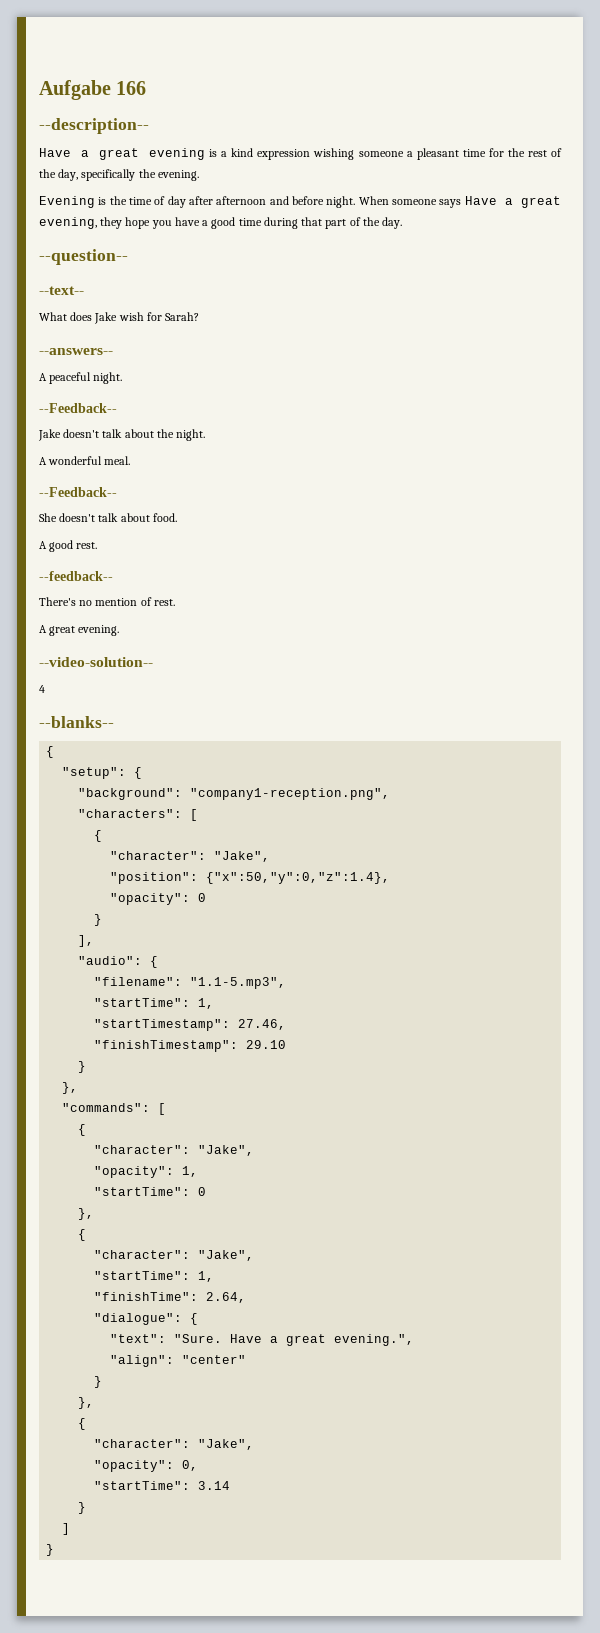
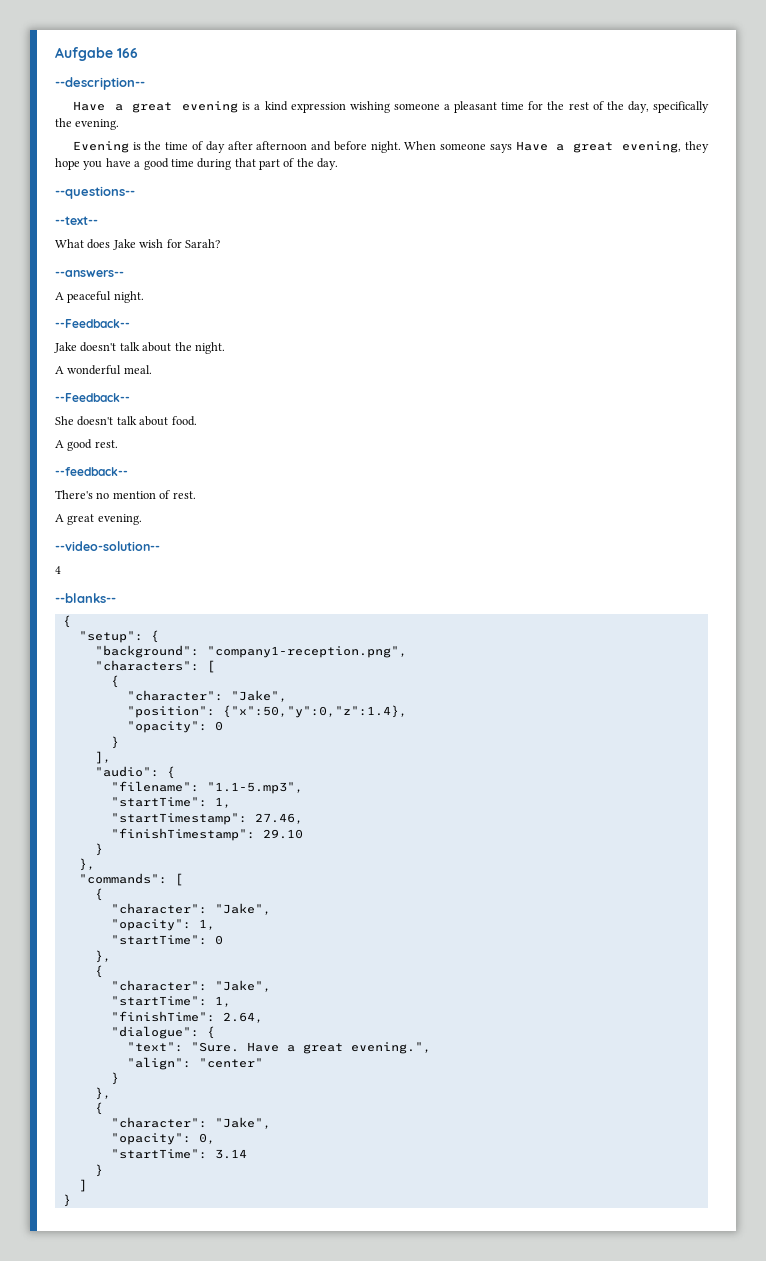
[39,249,128,265] --question-- -> [55,186,135,199] --questions--

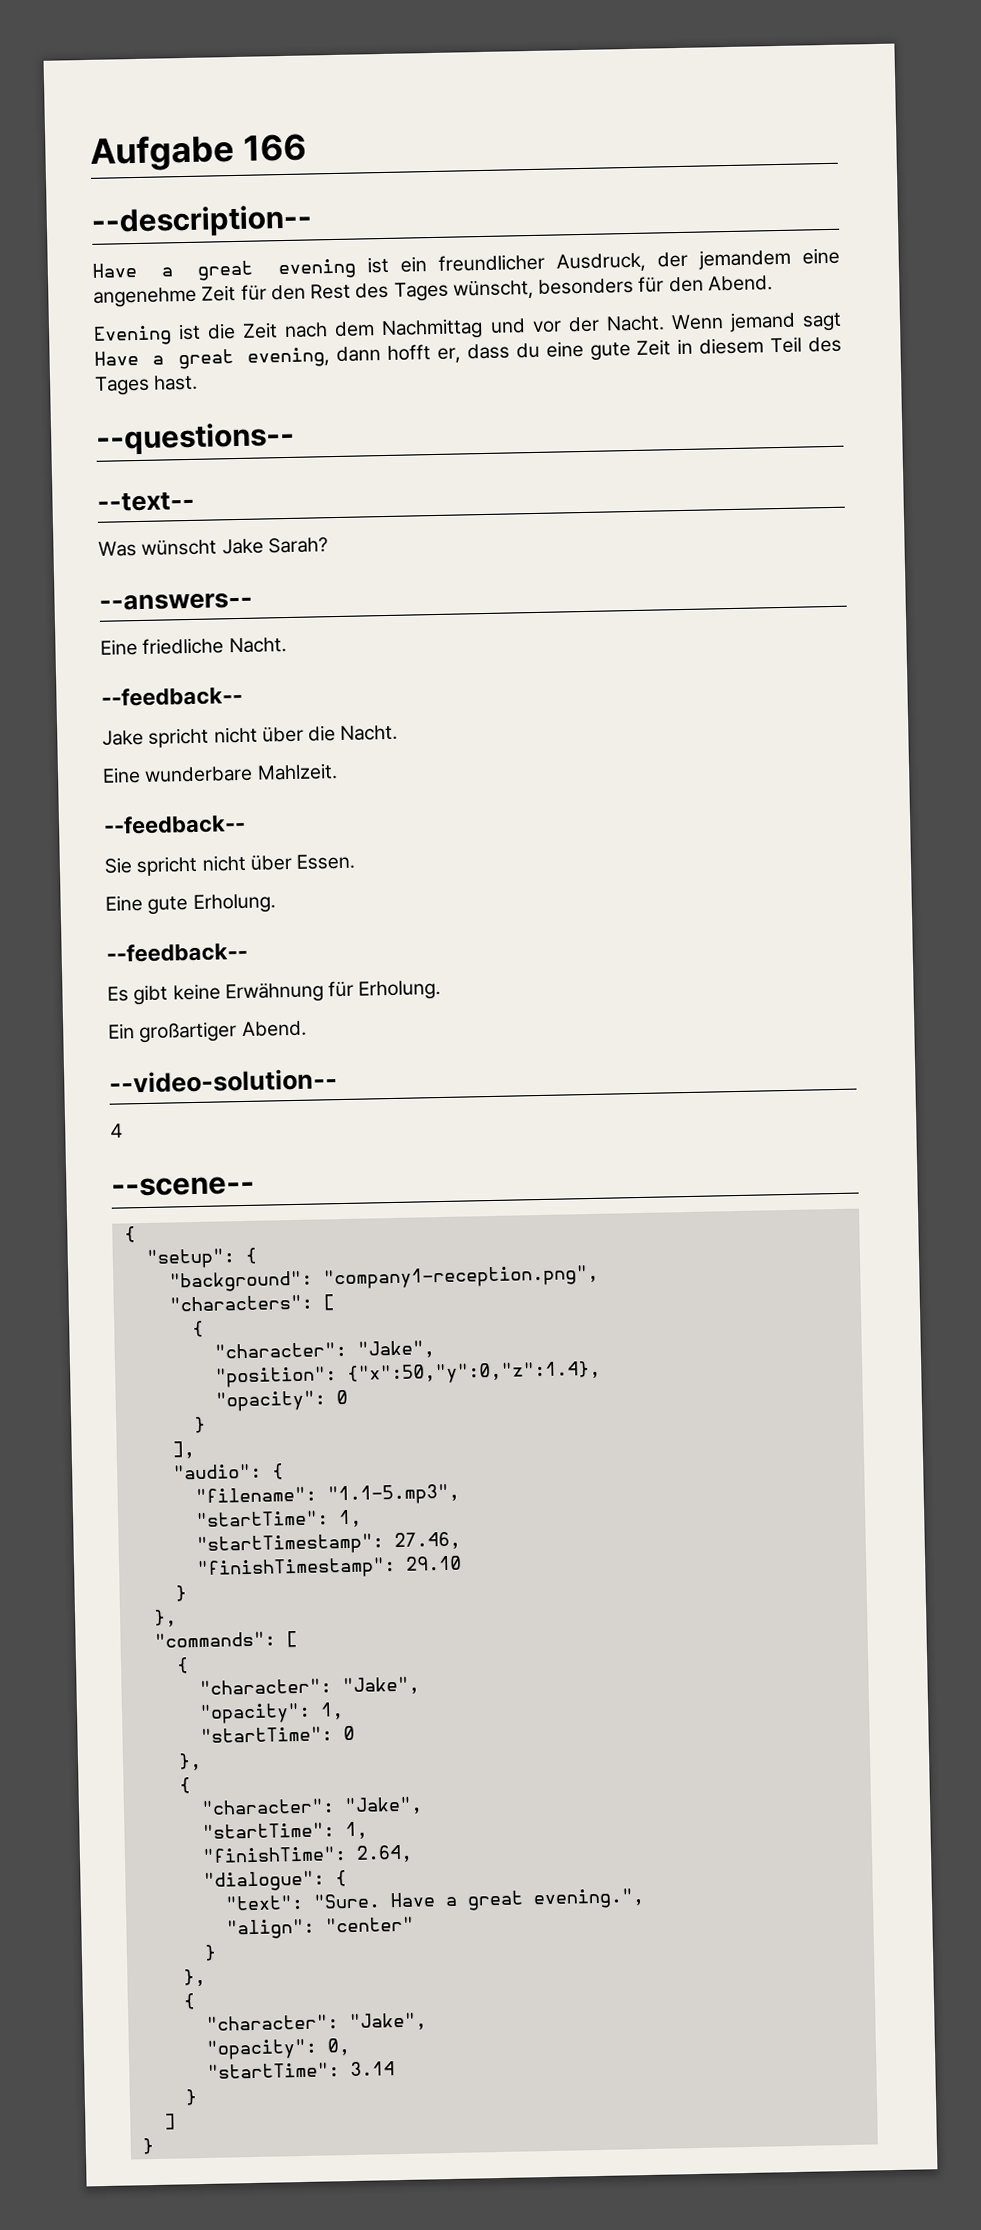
[242,101,709,113] [55,118,120,130] [72,141,709,153] [55,158,339,170] [55,186,135,199] [55,216,98,225] [55,239,220,250] [55,270,124,277] [55,291,144,303] [55,319,130,328] [54,342,225,354] [55,365,152,375] [55,393,130,402] [55,416,197,426] [55,439,118,451] [55,467,128,476] [55,490,196,499] [55,514,142,525] is a kind expression wishing someone a pleasant time for the rest of the day, specifically the evening. // Evening is the time of day after afternoon and before night. When someone says Have a great evening, they hope you have a good time during that part of the day. // --questions-- // --text-- // What does Jake wish for Sarah? // --answers-- // A peaceful night. // --Feedback-- // Jake doesn't talk about the night. // A wonderful meal. // --Feedback-- // She doesn't talk about food. // A good rest. // --feedback-- // There's no mention of rest. // A great evening. -> [366,247,840,274] [93,275,773,308] [93,311,843,346] [94,336,842,370] [94,374,199,396] [95,421,295,456] [97,490,195,512] [98,537,328,557] [99,592,253,611] [100,637,287,656] [101,685,243,707] [102,724,399,748] [102,763,338,784] [103,813,246,835] [104,853,356,877] [105,893,276,915] [106,941,248,963] [107,979,442,1006] [108,1020,307,1044] ist ein freundlicher Ausdruck, der jemandem eine angenehme Zeit für den Rest des Tages wünscht, besonders für den Abend. // Evening ist die Zeit nach dem Nachmittag und vor der Nacht. Wenn jemand sagt Have a great evening, dann hofft er, dass du eine gute Zeit in diesem Teil des Tages hast. // --questions-- // --text-- // Was wünscht Jake Sarah? // --answers-- // Eine friedliche Nacht. // --feedback-- // Jake spricht nicht über die Nacht. // Eine wunderbare Mahlzeit. // --feedback-- // Sie spricht nicht über Essen. // Eine gute Erholung. // --feedback-- // Es gibt keine Erwähnung für Erholung. // Ein großartiger Abend.
[55,593,116,603] --blanks-- -> [111,1175,255,1197] --scene--

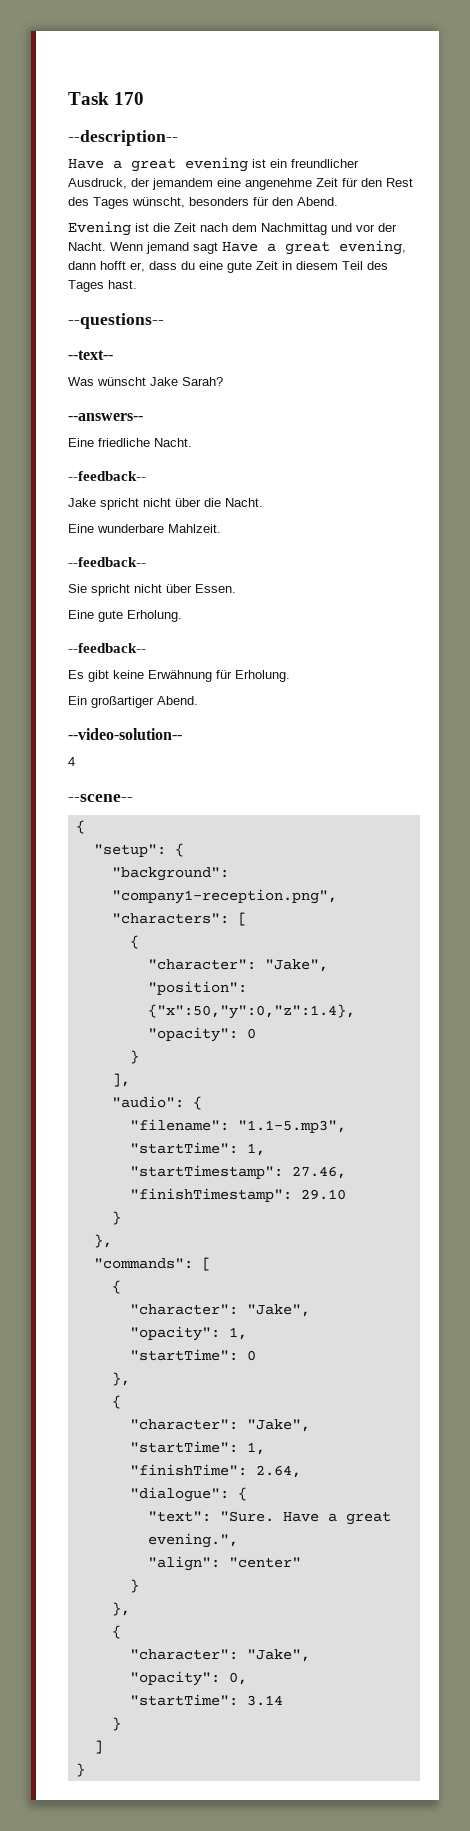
[90,133,307,172] Aufgabe 166 -> [68,92,145,105] Task 170

